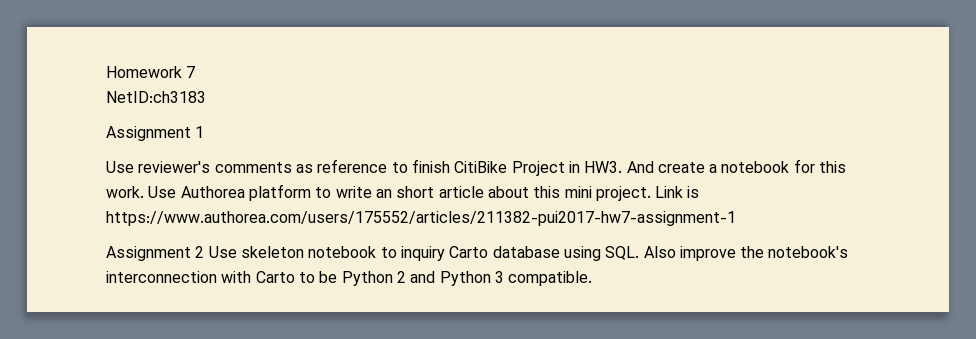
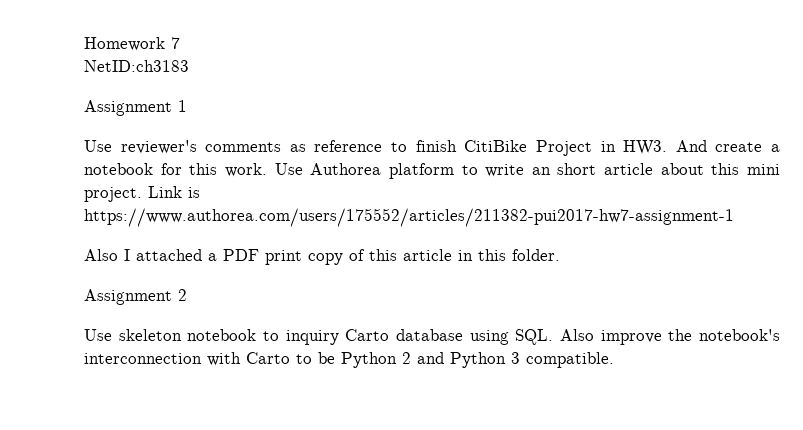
(736, 218) none -> [84,249,560,265] // Also I attached a PDF print copy of this article in this folder.
(205, 252) none -> (187, 295) //

